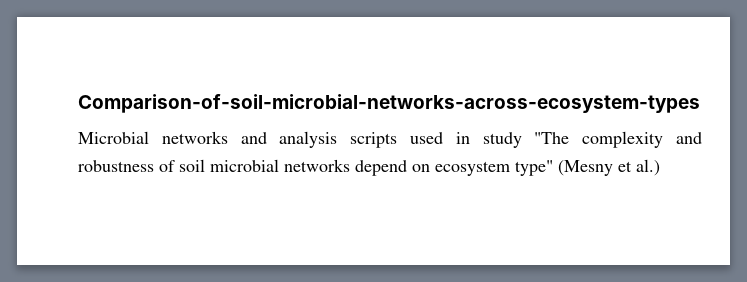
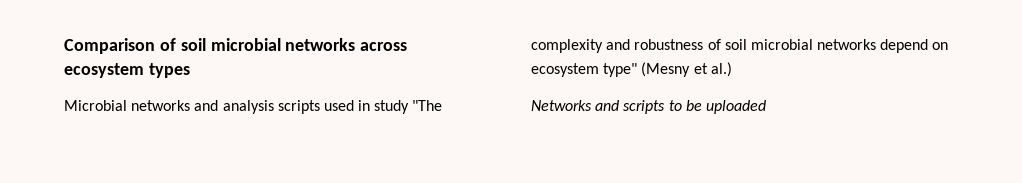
[78,94,700,113] Comparison-of-soil-microbial-networks-across-ecosystem-types -> [64,38,408,54] [64,63,190,78] Comparison of soil microbial networks across ecosystem types
(660, 167) none -> [531,100,766,114] // Networks and scripts to be uploaded

